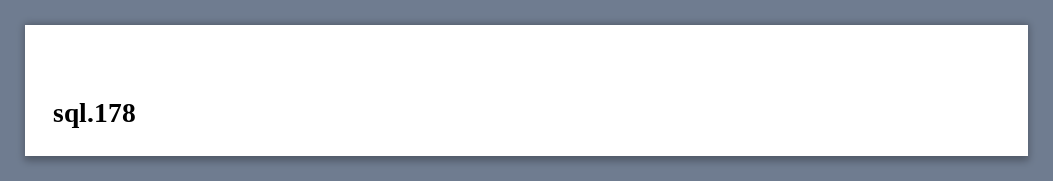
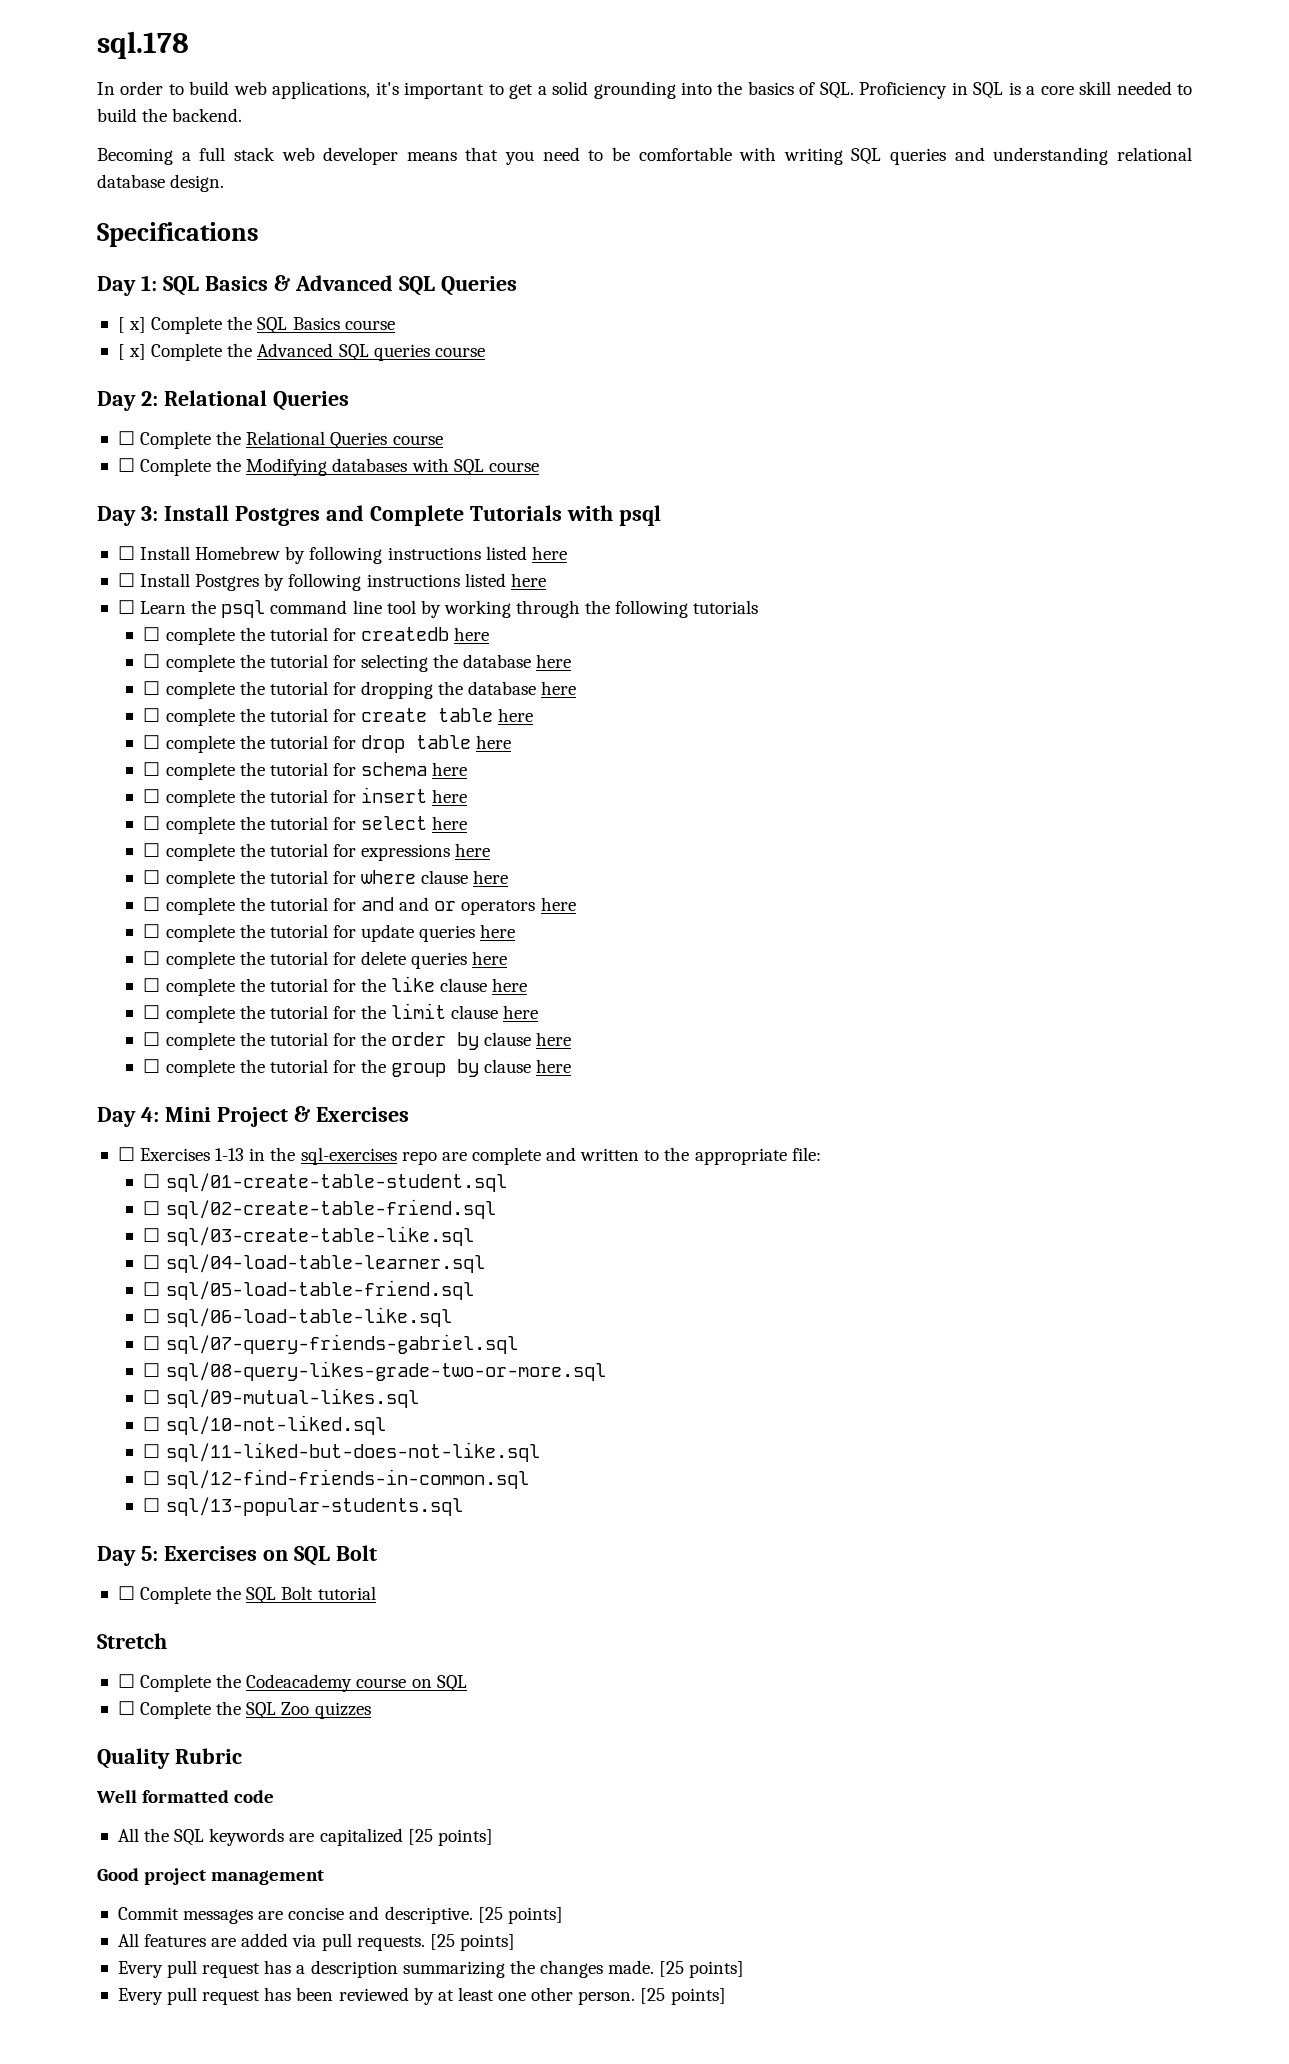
(136, 115) none -> [97,81,1192,99] [97,108,243,122] [97,147,1193,165] [97,174,225,192] [97,222,259,247] [97,275,517,296] [117,316,395,334] [117,343,485,361] [97,390,349,411] [117,431,443,449] [117,458,539,476] [97,505,661,526] [117,546,567,564] [117,573,546,591] [117,600,759,618] [143,627,490,645] [143,654,572,672] [143,681,577,699] [143,708,534,726] [143,735,512,753] [143,762,468,780] [143,787,468,807] [143,816,468,834] [143,843,491,861] [143,870,509,888] [143,897,576,915] [143,924,516,942] [143,951,508,969] [143,976,528,996] [143,1003,539,1023] [143,1032,572,1050] [143,1059,572,1077] [97,1106,409,1127] [117,1147,821,1165] [143,1173,507,1192] [143,1199,496,1219] [143,1226,474,1246] [143,1254,485,1273] [143,1280,474,1300] [143,1307,452,1327] [143,1334,518,1354] [143,1361,606,1381] [143,1388,419,1408] [143,1415,386,1435] [143,1442,540,1462] [143,1469,529,1489] [143,1497,463,1516] [97,1545,377,1566] [117,1586,376,1604] [97,1633,167,1649] [117,1674,467,1692] [117,1701,371,1719] [97,1748,242,1769] [96,1790,275,1803] [117,1828,493,1846] [97,1868,325,1885] [117,1906,563,1924] [117,1933,515,1951] [117,1960,745,1978] [117,1987,726,2005] // In order to build web applications, it's important to get a solid grounding into the basics of SQL. Proficiency in SQL is a core skill needed to build the backend. // Becoming a full stack web developer means that you need to be comfortable with writing SQL queries and understanding relational database design. // Specifications // Day 1: SQL Basics & Advanced SQL Queries // [ x] Complete the SQL Basics course // [ x] Complete the Advanced SQL queries course // Day 2: Relational Queries // ☐ Complete the Relational Queries course // ☐ Complete the Modifying databases with SQL course // Day 3: Install Postgres and Complete Tutorials with psql // ☐ Install Homebrew by following instructions listed here // ☐ Install Postgres by following instructions listed here // ☐ Learn the psql command line tool by working through the following tutorials // ☐ complete the tutorial for createdb here // ☐ complete the tutorial for selecting the database here // ☐ complete the tutorial for dropping the database here // ☐ complete the tutorial for create table here // ☐ complete the tutorial for drop table here // ☐ complete the tutorial for schema here // ☐ complete the tutorial for insert here // ☐ complete the tutorial for select here // ☐ complete the tutorial for expressions here // ☐ complete the tutorial for where clause here // ☐ complete the tutorial for and and or operators here // ☐ complete the tutorial for update queries here // ☐ complete the tutorial for delete queries here // ☐ complete the tutorial for the like clause here // ☐ complete the tutorial for the limit clause here // ☐ complete the tutorial for the order by clause here // ☐ complete the tutorial for the group by clause here // Day 4: Mini Project & Exercises // ☐ Exercises 1-13 in the sql-exercises repo are complete and written to the appropriate file: // ☐ sql/01-create-table-student.sql // ☐ sql/02-create-table-friend.sql // ☐ sql/03-create-table-like.sql // ☐ sql/04-load-table-learner.sql // ☐ sql/05-load-table-friend.sql // ☐ sql/06-load-table-like.sql // ☐ sql/07-query-friends-gabriel.sql // ☐ sql/08-query-likes-grade-two-or-more.sql // ☐ sql/09-mutual-likes.sql // ☐ sql/10-not-liked.sql // ☐ sql/11-liked-but-does-not-like.sql // ☐ sql/12-find-friends-in-common.sql // ☐ sql/13-popular-students.sql // Day 5: Exercises on SQL Bolt // ☐ Complete the SQL Bolt tutorial // Stretch // ☐ Complete the Codeacademy course on SQL // ☐ Complete the SQL Zoo quizzes // Quality Rubric // Well formatted code // All the SQL keywords are capitalized [25 points] // Good project management // Commit messages are concise and descriptive. [25 points] // All features are added via pull requests. [25 points] // Every pull request has a description summarizing the changes made. [25 points] // Every pull request has been reviewed by at least one other person. [25 points]

